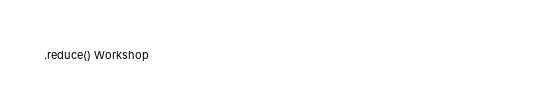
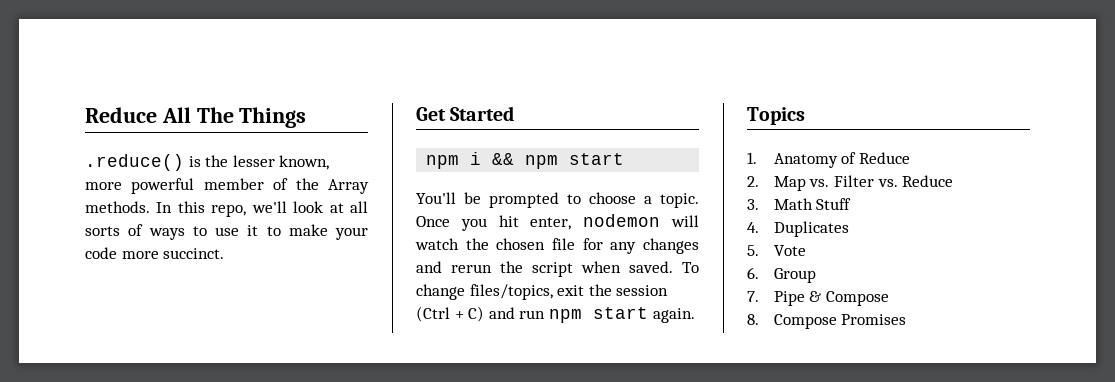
[44,51,149,62] .reduce() Workshop -> [85,107,307,128] [85,154,330,171] [85,178,369,194] [85,201,368,217] [85,224,368,240] [85,247,225,259] [416,106,515,121] [426,152,625,169] [416,192,699,208] [416,214,699,231] [415,238,699,254] [416,261,699,277] [416,284,669,300] [416,306,695,323] [747,107,805,125] [747,152,911,168] [747,175,954,191] [747,198,852,210] [747,221,849,237] [747,245,806,256] [747,267,816,283] [747,291,890,306] [747,314,907,329] Reduce All The Things // .reduce() is the lesser known, more powerful member of the Array methods. In this repo, we'll look at all sorts of ways to use it to make your code more succinct. // Get Started // npm i && npm start // You'll be prompted to choose a topic. Once you hit enter, nodemon will watch the chosen file for any changes and rerun the script when saved. To change files/topics, exit the session (Ctrl + C) and run npm start again. // Topics // 1. Anatomy of Reduce // 2. Map vs. Filter vs. Reduce // 3. Math Stuff // 4. Duplicates // 5. Vote // 6. Group // 7. Pipe & Compose // 8. Compose Promises

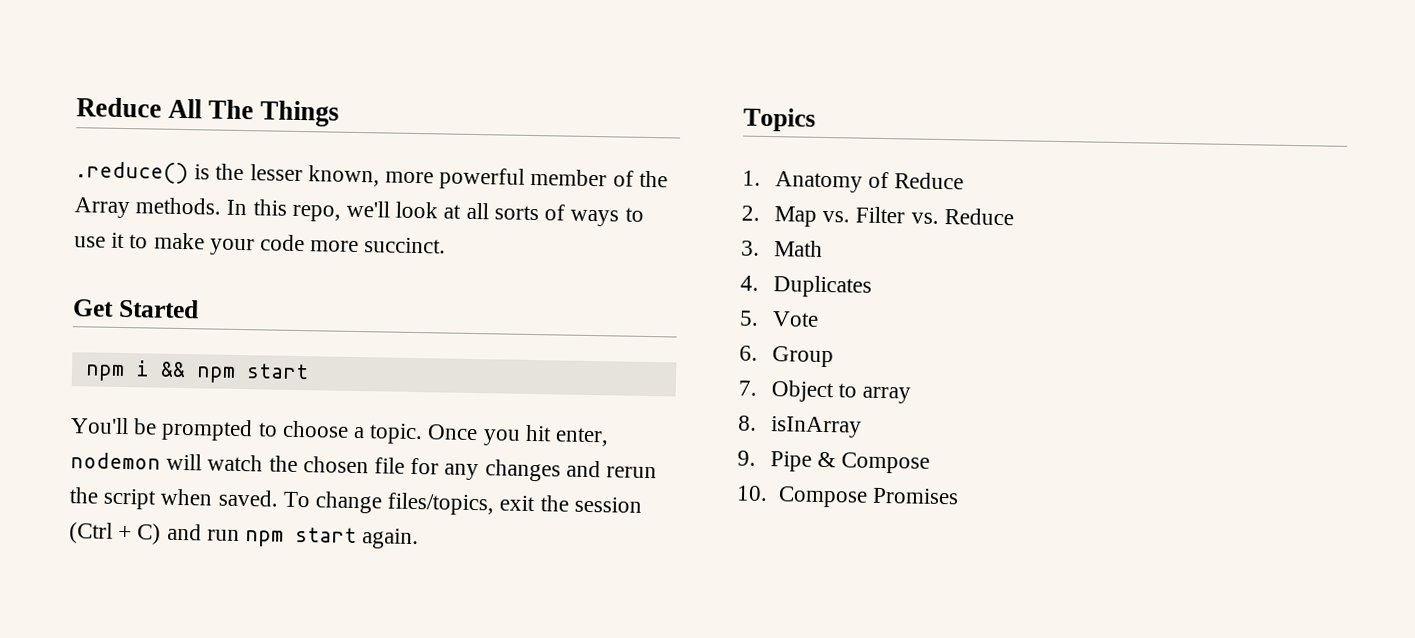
[816,198,852,210] Stuff -> (823, 248) none
(759, 296) none -> [770,380,912,404] [738,415,862,438] [737,450,756,466] Object to array // 8. isInArray // 9.
[747,314,759,325] 8. -> [736,485,768,502] 10.

